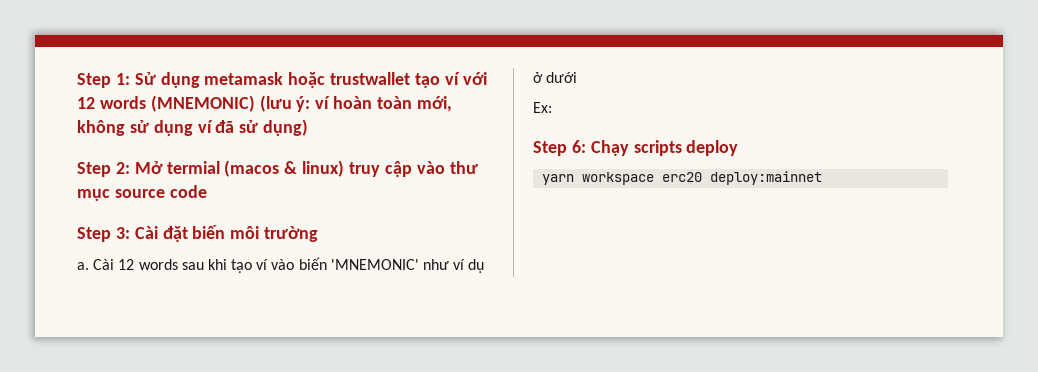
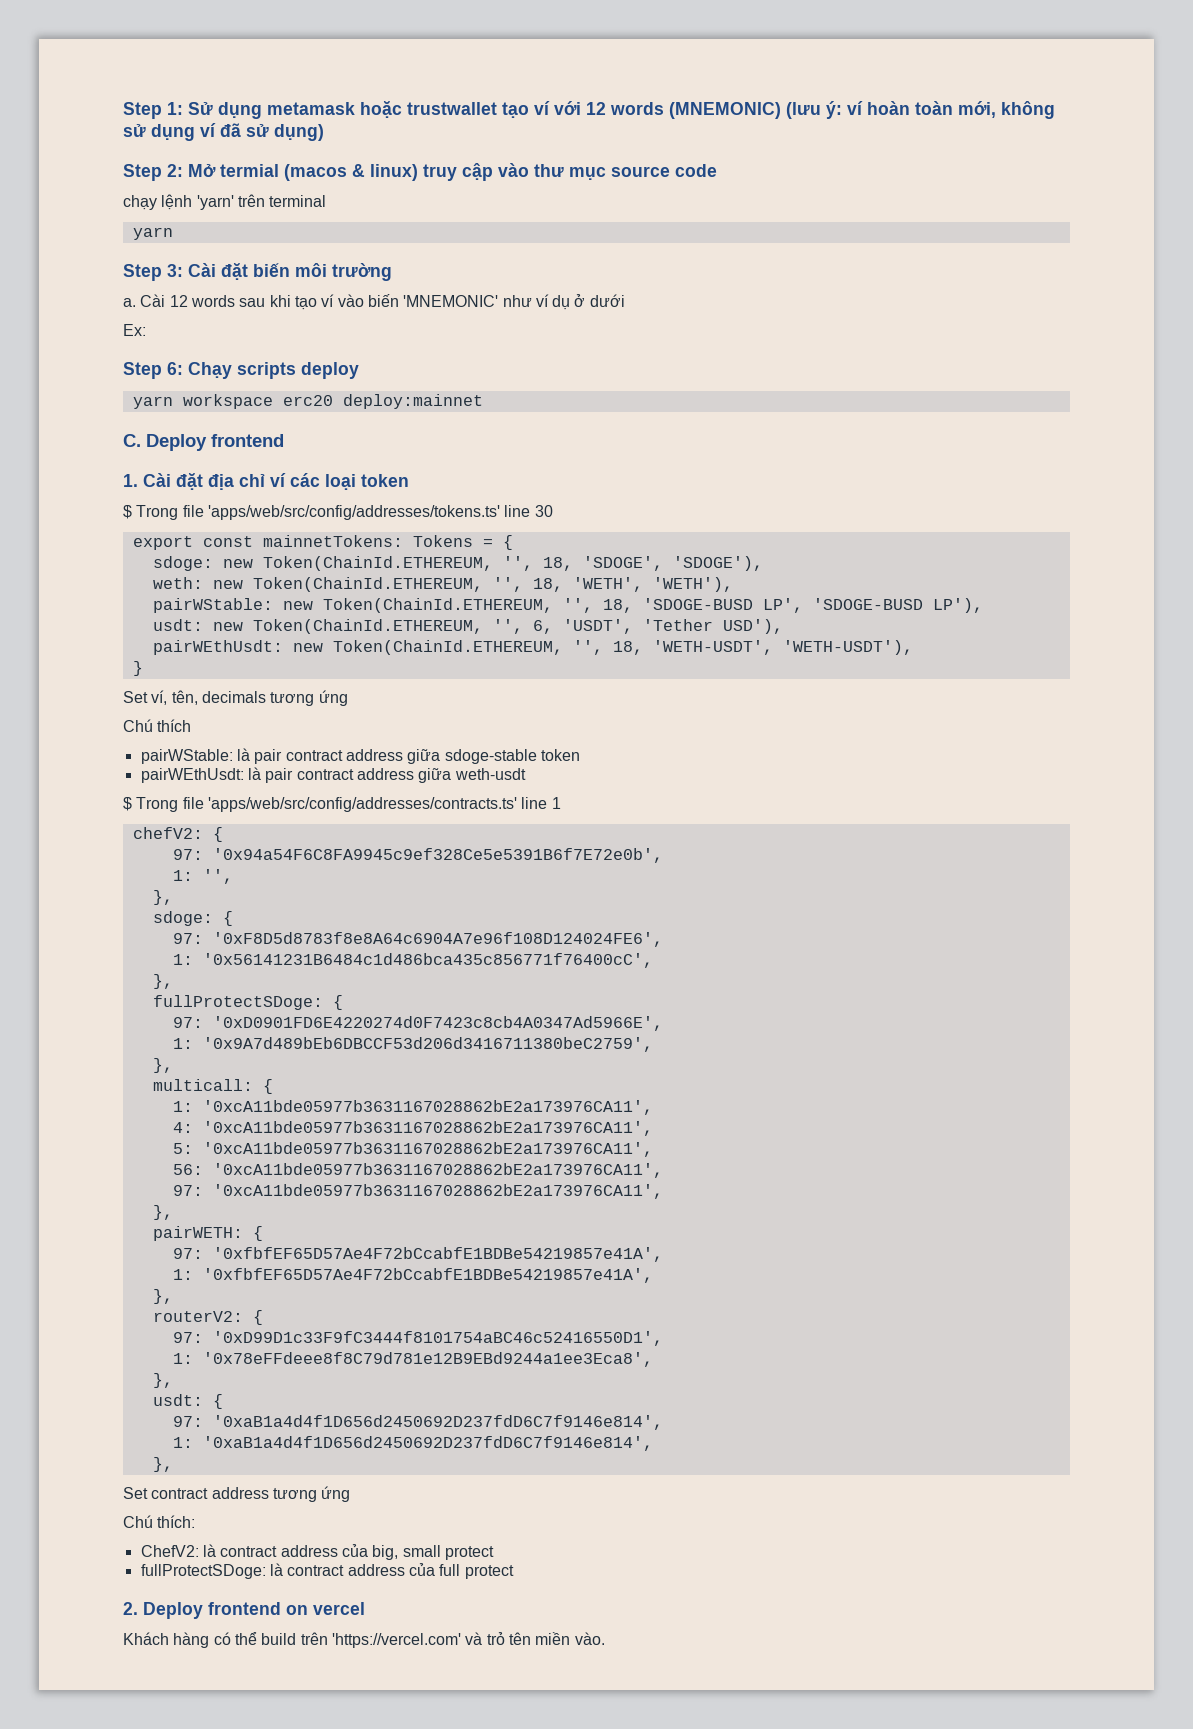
(207, 191) none -> [123,194,327,210] [132,227,173,240] // chạy lệnh 'yarn' trên terminal // yarn
(823, 178) none -> [123,434,284,451] [123,473,409,490] [123,505,553,520] [132,535,513,550] [152,556,763,571] [152,577,733,592] [152,598,983,613] [152,619,783,634] [152,640,913,655] [132,661,143,676] [123,690,348,706] [123,719,192,732] [140,748,580,764] [140,767,526,783] [123,797,561,812] [132,827,223,842] [172,848,663,863] [172,869,233,884] [152,890,173,905] [152,911,233,926] [172,932,663,947] [172,953,653,968] [152,974,173,989] [152,995,343,1010] [172,1016,663,1031] [172,1037,653,1052] [152,1058,173,1073] [152,1079,273,1094] [172,1100,653,1115] [172,1121,653,1136] [172,1142,653,1157] [172,1163,663,1178] [172,1184,663,1199] [152,1205,173,1220] [152,1226,263,1241] [172,1247,663,1262] [172,1268,653,1283] [152,1289,173,1304] [152,1310,263,1325] [172,1331,663,1346] [172,1352,653,1367] [152,1373,173,1388] [152,1394,223,1409] [172,1415,663,1430] [172,1436,653,1451] [152,1457,173,1472] [123,1486,351,1502] [123,1515,196,1528] [140,1544,494,1560] [140,1563,514,1579] [123,1602,365,1619] [123,1632,605,1648] // C. Deploy frontend // 1. Cài đặt địa chỉ ví các loại token // $ Trong file 'apps/web/src/config/addresses/tokens.ts' line 30 // export const mainnetTokens: Tokens = { // sdoge: new Token(ChainId.ETHEREUM, '', 18, 'SDOGE', 'SDOGE'), // weth: new Token(ChainId.ETHEREUM, '', 18, 'WETH', 'WETH'), // pairWStable: new Token(ChainId.ETHEREUM, '', 18, 'SDOGE-BUSD LP', 'SDOGE-BUSD LP'), // usdt: new Token(ChainId.ETHEREUM, '', 6, 'USDT', 'Tether USD'), // pairWEthUsdt: new Token(ChainId.ETHEREUM, '', 18, 'WETH-USDT', 'WETH-USDT'), // } // Set ví, tên, decimals tương ứng // Chú thích // pairWStable: là pair contract address giữa sdoge-stable token // pairWEthUsdt: là pair contract address giữa weth-usdt // $ Trong file 'apps/web/src/config/addresses/contracts.ts' line 1 // chefV2: { // 97: '0x94a54F6C8FA9945c9ef328Ce5e5391B6f7E72e0b', // 1: '', // }, // sdoge: { // 97: '0xF8D5d8783f8e8A64c6904A7e96f108D124024FE6', // 1: '0x56141231B6484c1d486bca435c856771f76400cC', // }, // fullProtectSDoge: { // 97: '0xD0901FD6E4220274d0F7423c8cb4A0347Ad5966E', // 1: '0x9A7d489bEb6DBCCF53d206d3416711380beC2759', // }, // multicall: { // 1: '0xcA11bde05977b3631167028862bE2a173976CA11', // 4: '0xcA11bde05977b3631167028862bE2a173976CA11', // 5: '0xcA11bde05977b3631167028862bE2a173976CA11', // 56: '0xcA11bde05977b3631167028862bE2a173976CA11', // 97: '0xcA11bde05977b3631167028862bE2a173976CA11', // }, // pairWETH: { // 97: '0xfbfEF65D57Ae4F72bCcabfE1BDBe54219857e41A', // 1: '0xfbfEF65D57Ae4F72bCcabfE1BDBe54219857e41A', // }, // routerV2: { // 97: '0xD99D1c33F9fC3444f8101754aBC46c52416550D1', // 1: '0x78eFFdeee8f8C79d781e12B9EBd9244a1ee3Eca8', // }, // usdt: { // 97: '0xaB1a4d4f1D656d2450692D237fdD6C7f9146e814', // 1: '0xaB1a4d4f1D656d2450692D237fdD6C7f9146e814', // }, // Set contract address tương ứng // Chú thích: // ChefV2: là contract address của big, small protect // fullProtectSDoge: là contract address của full protect // 2. Deploy frontend on vercel // Khách hàng có thể build trên 'https://vercel.com' và trỏ tên miền vào.

